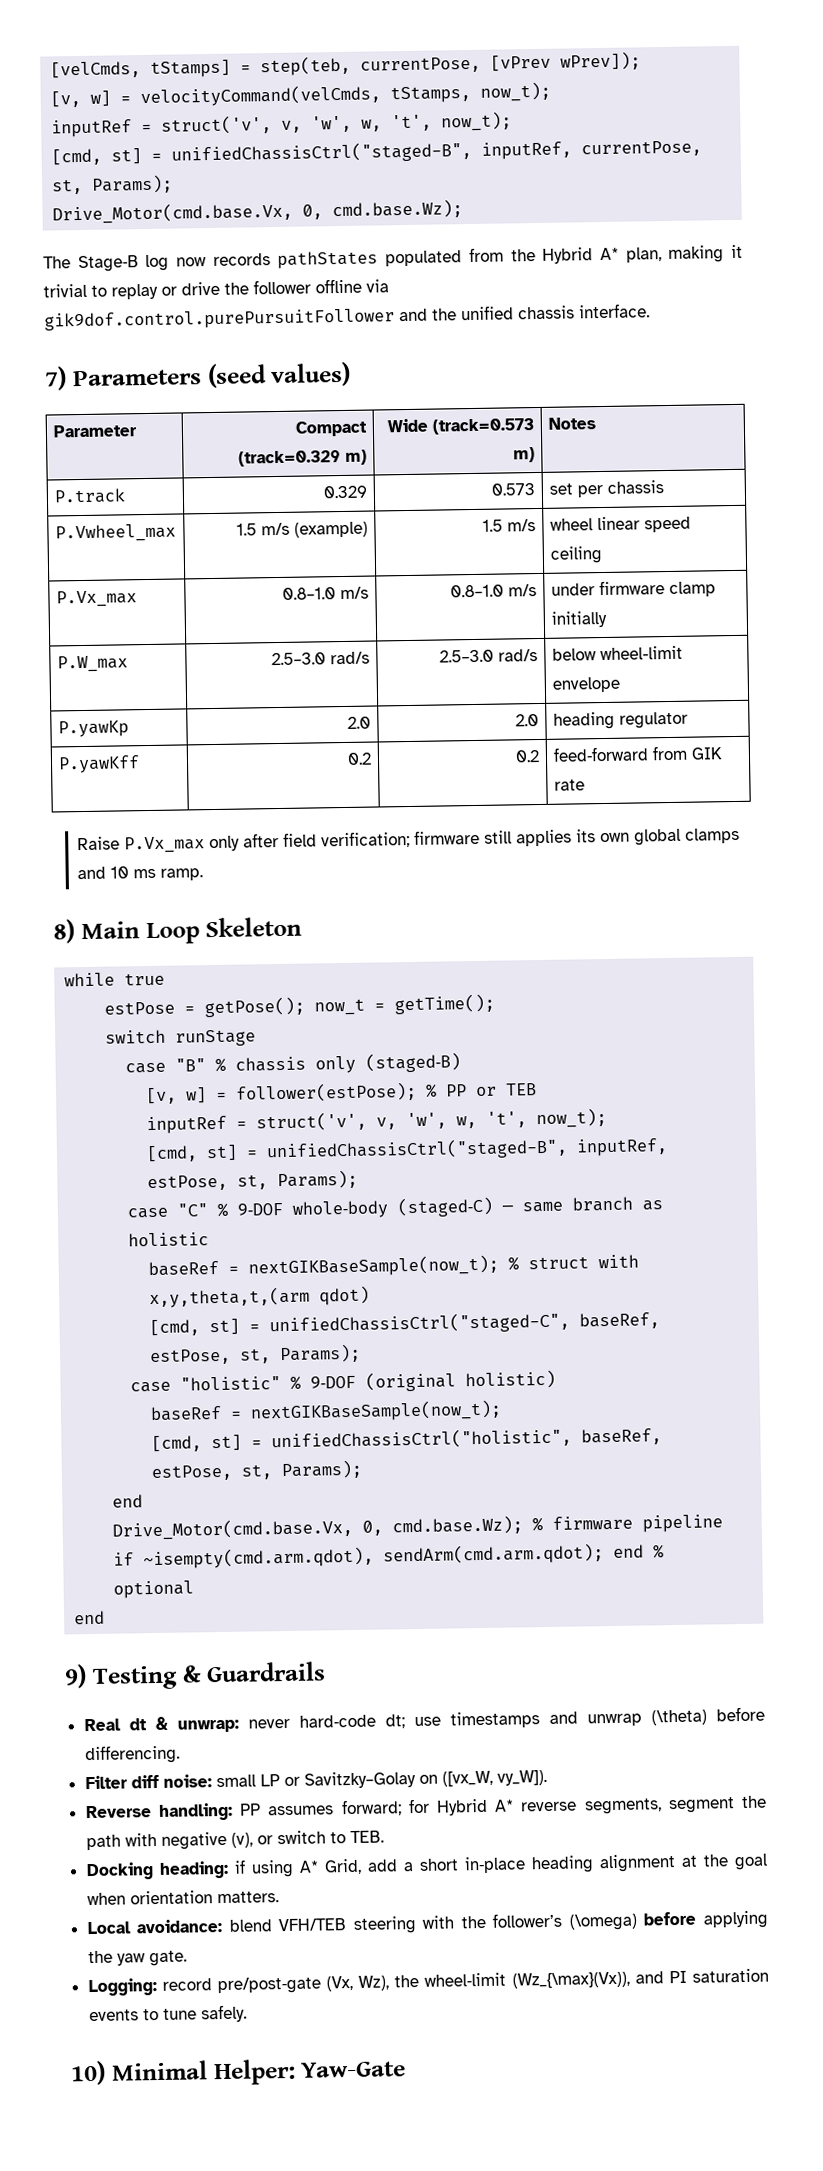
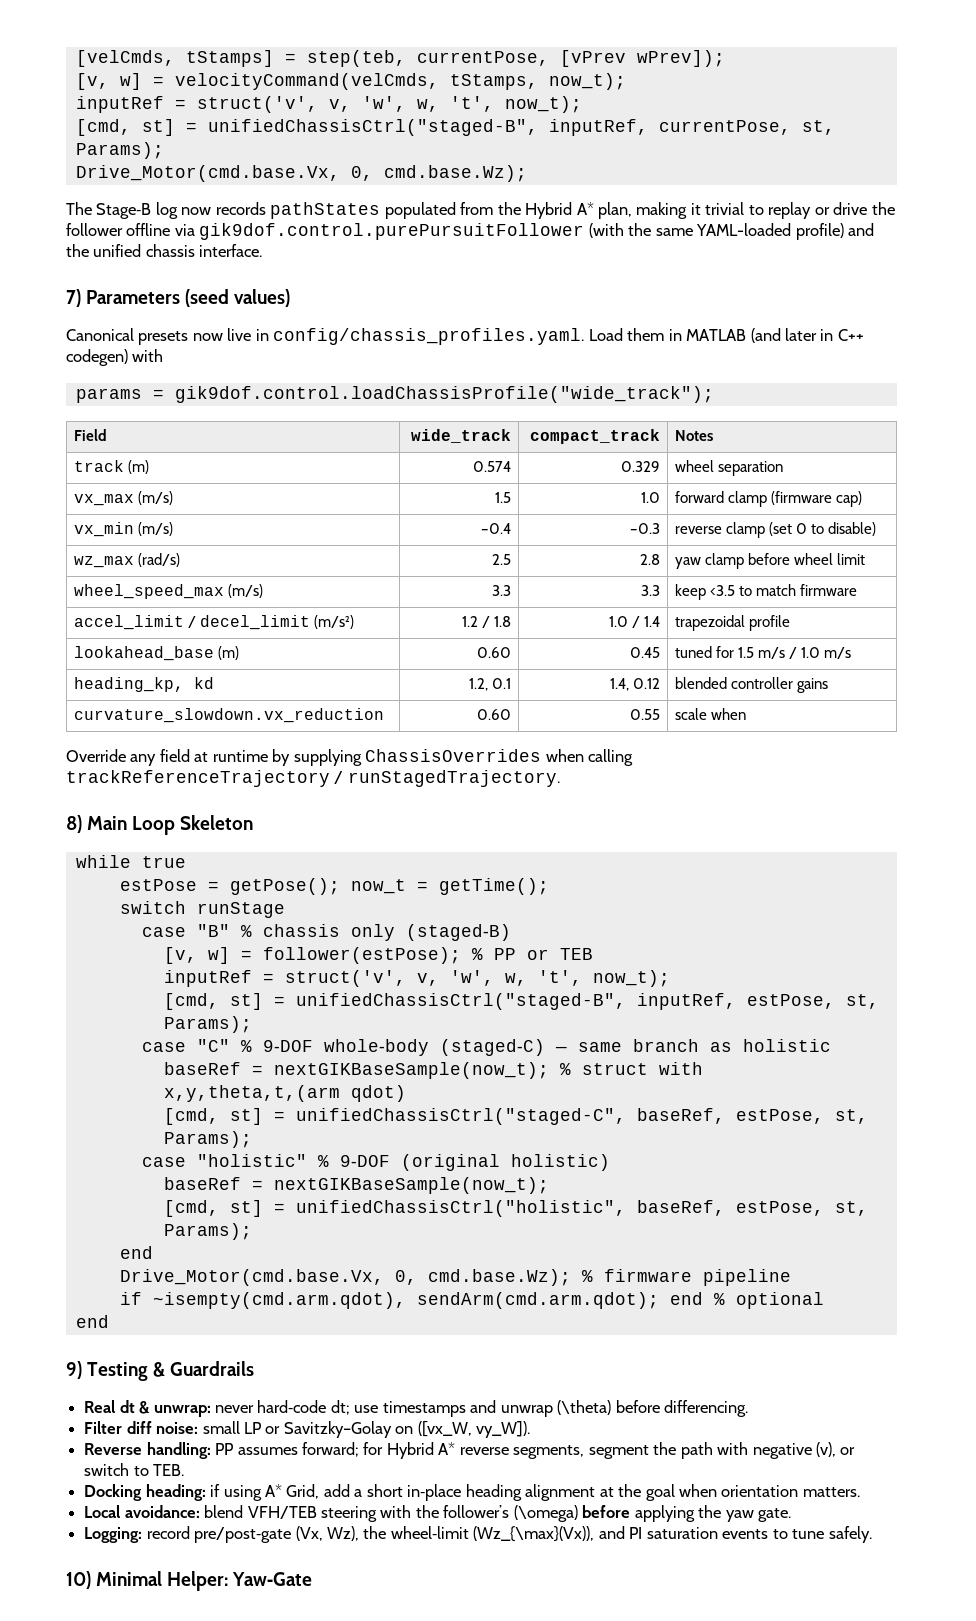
(395, 319) none -> [588,223,844,240] (with the same YAML-loaded profile)
[52,424,137,438] [295,420,369,437] [238,449,368,467] [387,418,535,435] [513,447,536,463] [547,417,596,430] [53,488,126,504] [323,485,368,499] [491,483,536,496] [548,480,664,498] [54,523,176,543] [236,521,369,538] [482,519,537,532] [549,516,691,533] [549,546,602,564] [55,590,137,608] [282,586,370,600] [450,584,538,598] [550,580,716,597] [550,610,607,628] [56,655,128,673] [271,651,371,666] [439,649,539,663] [551,645,683,661] [551,676,620,693] [57,720,129,738] [347,716,372,729] [515,713,540,727] [552,711,688,730] [57,755,140,774] [347,752,373,765] [515,749,541,763] [552,745,723,762] [553,779,585,791] [76,827,740,854] [76,866,203,881] // Parameter | Compact (track=0.329 m) | Wide (track=0.573 m) | Notes // P.track | 0.329 | 0.573 | set per chassis // P.Vwheel_max | 1.5 m/s (example) | 1.5 m/s | wheel linear speed ceiling // P.Vx_max | 0.8–1.0 m/s | 0.8–1.0 m/s | under firmware clamp initially // P.W_max | 2.5–3.0 rad/s | 2.5–3.0 rad/s | below wheel-limit envelope // P.yawKp | 2.0 | 2.0 | heading regulator // P.yawKff | 0.2 | 0.2 | feed‑forward from GIK rate // Raise P.Vx_max only after field verification; firmware still applies its own global clamps and 10 ms ramp. -> [66,328,864,345] [66,349,164,366] [75,386,714,403] [73,429,107,441] [411,429,512,443] [530,429,661,444] [674,430,713,441] [73,460,149,474] [473,461,512,472] [621,461,661,472] [674,460,783,476] [73,491,173,506] [495,492,512,503] [641,492,661,503] [674,491,862,507] [73,522,173,537] [481,523,512,534] [630,523,661,534] [674,522,876,538] [73,553,180,568] [492,554,512,565] [640,554,661,565] [674,553,865,569] [73,584,263,599] [492,585,512,596] [641,585,661,596] [674,584,857,600] [73,615,354,630] [462,616,512,628] [609,616,661,628] [674,615,790,631] [73,646,239,661] [477,647,512,658] [630,647,661,658] [674,646,851,659] [73,677,214,692] [469,678,512,691] [610,678,661,691] [674,677,828,693] [73,708,384,723] [477,709,512,720] [630,709,661,720] [674,708,746,720] [66,749,634,766] [66,770,560,787] // Canonical presets now live in config/chassis_profiles.yaml. Load them in MATLAB (and later in C++ codegen) with // params = gik9dof.control.loadChassisProfile("wide_track"); // Field | wide_track | compact_track | Notes // track (m) | 0.574 | 0.329 | wheel separation // vx_max (m/s) | 1.5 | 1.0 | forward clamp (firmware cap) // vx_min (m/s) | –0.4 | –0.3 | reverse clamp (set 0 to disable) // wz_max (rad/s) | 2.5 | 2.8 | yaw clamp before wheel limit // wheel_speed_max (m/s) | 3.3 | 3.3 | keep <3.5 to match firmware // accel_limit / decel_limit (m/s²) | 1.2 / 1.8 | 1.0 / 1.4 | trapezoidal profile // lookahead_base (m) | 0.60 | 0.45 | tuned for 1.5 m/s / 1.0 m/s // heading_kp, kd | 1.2, 0.1 | 1.4, 0.12 | blended controller gains // curvature_slowdown.vx_reduction | 0.60 | 0.55 | scale when // Override any field at runtime by supplying ChassisOverrides when calling trackReferenceTrajectory / runStagedTrajectory.

